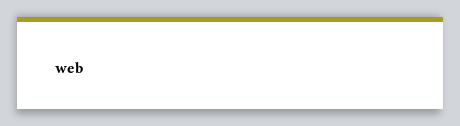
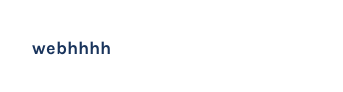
[55,62,83,74] web -> [32,41,111,55] webhhhh

